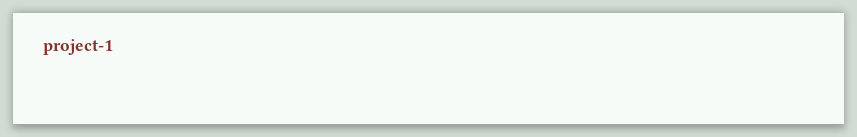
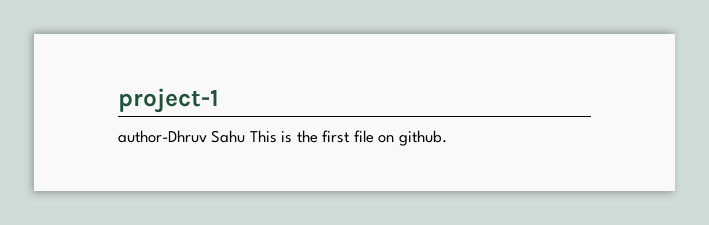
(113, 47) none -> [118,130,447,146] // author-Dhruv Sahu This is the first file on github.

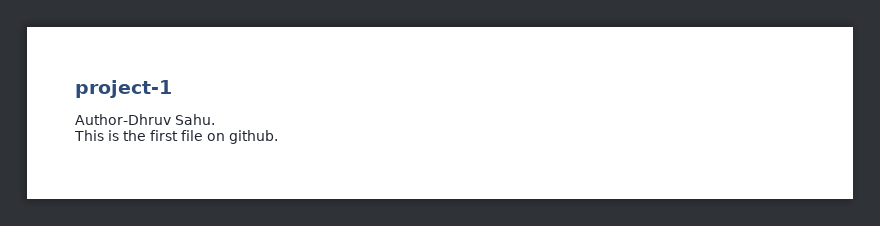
[118,130,246,143] author-Dhruv Sahu -> [75,114,215,125] Author-Dhruv Sahu. //

